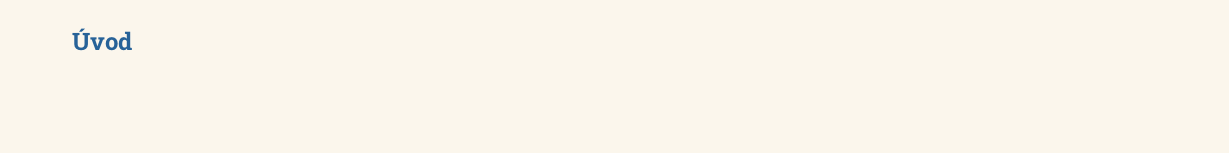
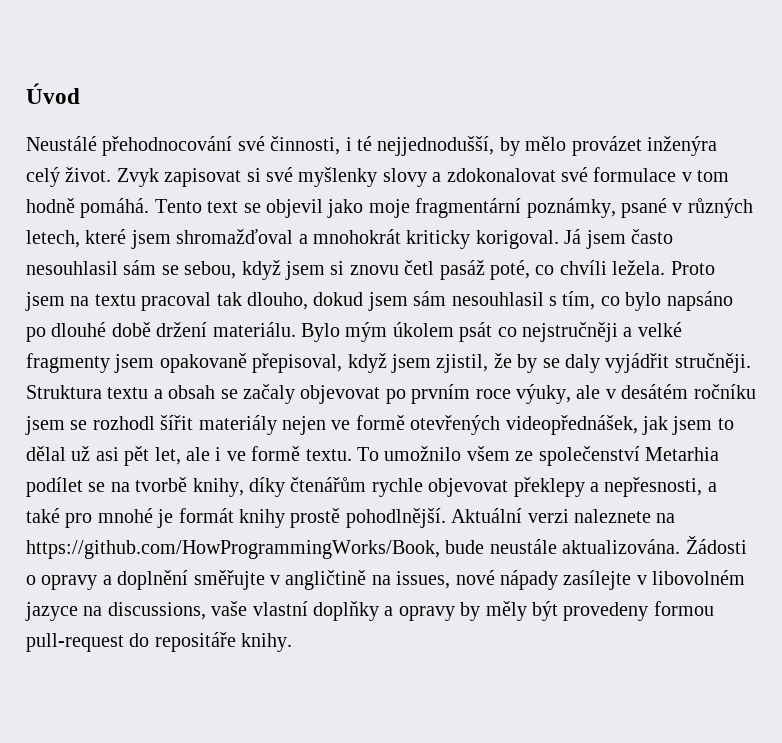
(132, 39) none -> [26,136,717,156] [26,167,730,187] [26,198,753,218] [26,229,673,249] [26,260,715,280] [25,291,733,311] [26,322,682,342] [26,353,751,373] [26,384,756,404] [25,415,734,435] [26,446,719,466] [26,477,717,497] [26,508,676,528] [26,536,747,559] [26,570,746,590] [25,601,714,621] [26,632,293,652] // Neustálé přehodnocování své činnosti, i té nejjednodušší, by mělo provázet inženýra celý život. Zvyk zapisovat si své myšlenky slovy a zdokonalovat své formulace v tom hodně pomáhá. Tento text se objevil jako moje fragmentární poznámky, psané v různých letech, které jsem shromažďoval a mnohokrát kriticky korigoval. Já jsem často nesouhlasil sám se sebou, když jsem si znovu četl pasáž poté, co chvíli ležela. Proto jsem na textu pracoval tak dlouho, dokud jsem sám nesouhlasil s tím, co bylo napsáno po dlouhé době držení materiálu. Bylo mým úkolem psát co nejstručněji a velké fragmenty jsem opakovaně přepisoval, když jsem zjistil, že by se daly vyjádřit stručněji. Struktura textu a obsah se začaly objevovat po prvním roce výuky, ale v desátém ročníku jsem se rozhodl šířit materiály nejen ve formě otevřených videopřednášek, jak jsem to dělal už asi pět let, ale i ve formě textu. To umožnilo všem ze společenství Metarhia podílet se na tvorbě knihy, díky čtenářům rychle objevovat překlepy a nepřesnosti, a také pro mnohé je formát knihy prostě pohodlnější. Aktuální verzi naleznete na https://github.com/HowProgrammingWorks/Book, bude neustále aktualizována. Žádosti o opravy a doplnění směřujte v angličtině na issues, nové nápady zasílejte v libovolném jazyce na discussions, vaše vlastní doplňky a opravy by měly být provedeny formou pull-request do repositáře knihy.

